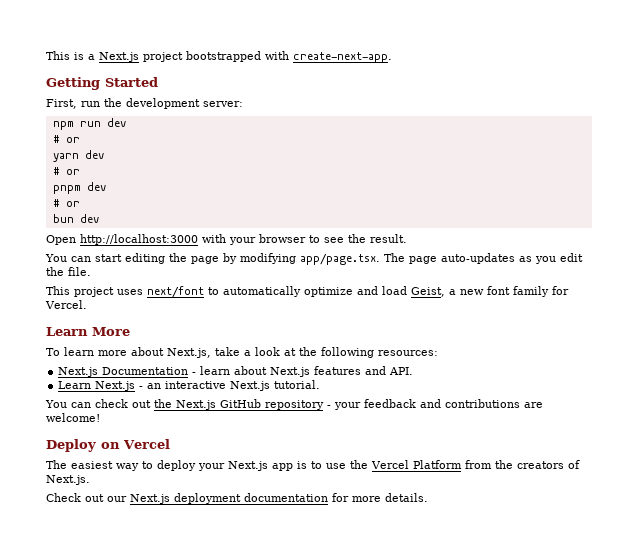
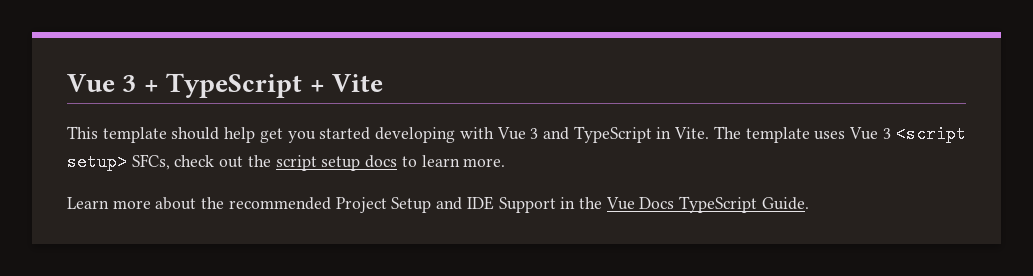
[46,51,392,63] [46,77,158,90] [46,98,243,109] [52,118,126,130] [52,135,80,143] [52,150,104,162] [52,167,80,175] [52,182,106,194] [52,199,80,207] [52,214,99,223] [46,234,407,245] [45,253,583,265] [46,267,91,276] [46,286,569,298] [45,300,87,309] [46,327,130,336] [46,347,438,358] [58,366,414,377] [58,380,321,391] [45,399,543,410] [46,413,100,422] [46,439,170,452] [46,460,580,471] [46,475,90,485] [46,493,428,504] This is a Next.js project bootstrapped with create-next-app. // Getting Started // First, run the development server: // npm run dev // # or // yarn dev // # or // pnpm dev // # or // bun dev // Open http://localhost:3000 with your browser to see the result. // You can start editing the page by modifying app/page.tsx. The page auto-updates as you edit the file. // This project uses next/font to automatically optimize and load Geist, a new font family for Vercel. // Learn More // To learn more about Next.js, take a look at the following resources: // Next.js Documentation - learn about Next.js features and API. // Learn Next.js - an interactive Next.js tutorial. // You can check out the Next.js GitHub repository - your feedback and contributions are welcome! // Deploy on Vercel // The easiest way to deploy your Next.js app is to use the Vercel Platform from the creators of Next.js. // Check out our Next.js deployment documentation for more details. -> [67,73,384,98] [67,125,966,143] [67,153,506,171] [67,196,809,213] Vue 3 + TypeScript + Vite // This template should help get you started developing with Vue 3 and TypeScript in Vite. The template uses Vue 3 <script setup> SFCs, check out the script setup docs to learn more. // Learn more about the recommended Project Setup and IDE Support in the Vue Docs TypeScript Guide.

